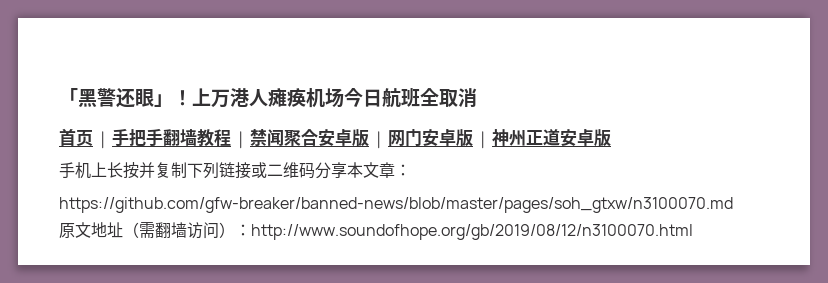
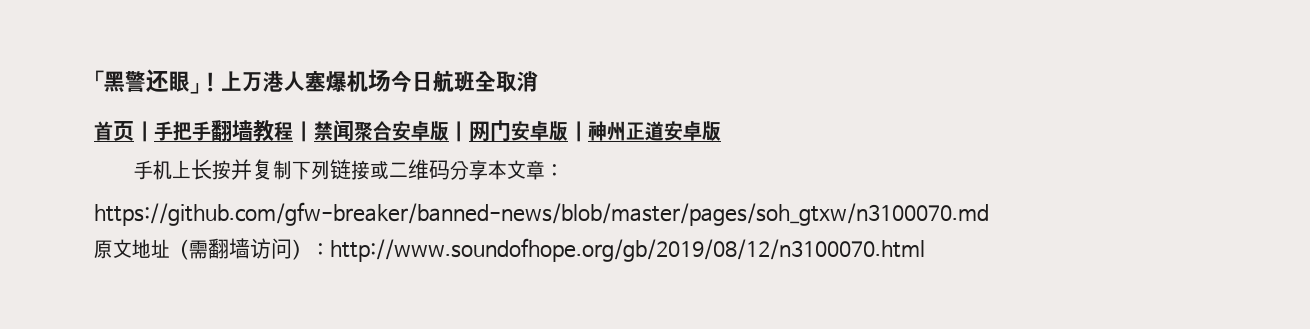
[268,88,306,107] 瘫痪 -> [305,70,347,92] 塞爆

